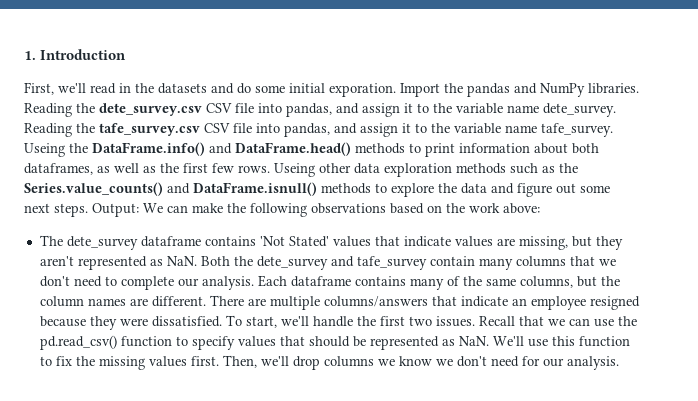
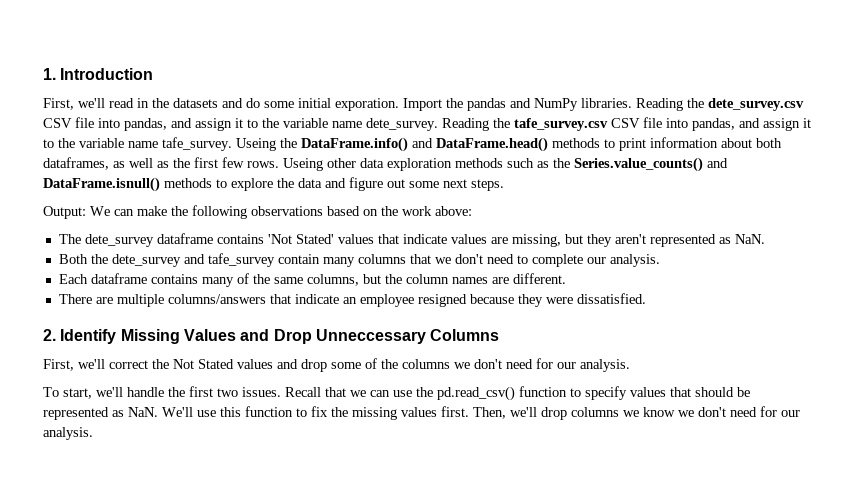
(88, 210) none -> (504, 185) //
(197, 261) none -> (765, 239) //
(254, 283) none -> (660, 260) //
(206, 301) none -> (566, 278) //
(222, 321) none -> [43,329,500,344] [43,358,630,372] // 2. Identify Missing Values and Drop Unneccessary Columns // First, we'll correct the Not Stated values and drop some of the columns we don't need for our analysis. //

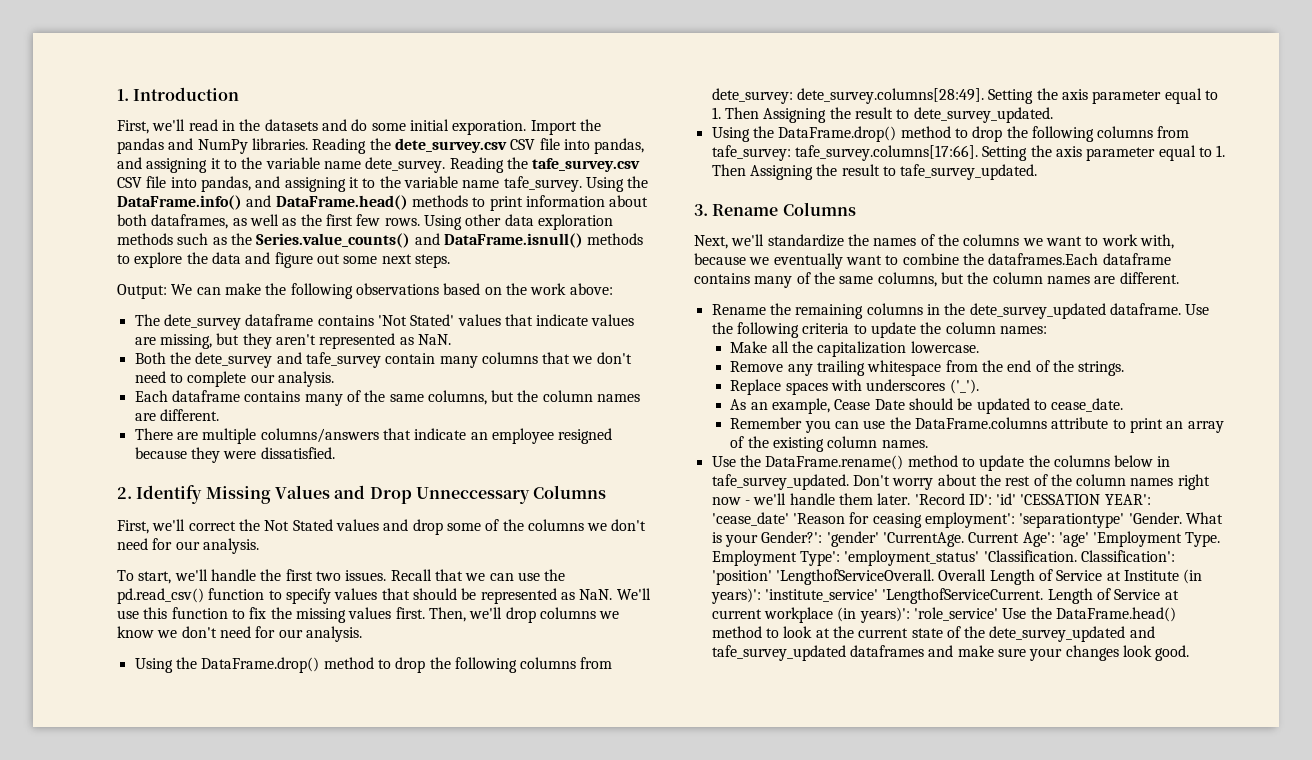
[195,118,232,131] assign -> [146,158,208,173] assigning
[763,118,800,131] assign -> [284,177,346,192] assigning
[236,138,276,151] Useing -> [585,177,624,192] Using
[283,158,323,171] Useing -> [423,215,462,230] Using
(93, 433) none -> [134,657,613,673] [711,88,1218,104] [711,107,1053,123] [711,126,1190,142] [711,145,1226,161] [711,164,1038,180] [694,202,856,216] [694,234,1174,249] [694,253,1171,269] [694,272,1179,288] [711,303,1210,319] [711,322,1047,338] [730,341,979,357] [730,360,1125,376] [730,379,979,395] [730,398,1124,414] [730,417,1224,433] [730,436,928,452] [711,455,1171,471] [711,474,1210,490] [711,493,1151,505] [711,512,1223,528] [711,531,1221,547] [711,550,1175,566] [711,569,1203,585] [710,588,1179,604] [711,607,1176,623] [711,626,1155,642] [711,645,1190,661] // Using the DataFrame.drop() method to drop the following columns from dete_survey: dete_survey.columns[28:49]. Setting the axis parameter equal to 1. Then Assigning the result to dete_survey_updated. // Using the DataFrame.drop() method to drop the following columns from tafe_survey: tafe_survey.columns[17:66]. Setting the axis parameter equal to 1. Then Assigning the result to tafe_survey_updated. // 3. Rename Columns // Next, we'll standardize the names of the columns we want to work with, because we eventually want to combine the dataframes.Each dataframe contains many of the same columns, but the column names are different. // Rename the remaining columns in the dete_survey_updated dataframe. Use the following criteria to update the column names: // Make all the capitalization lowercase. // Remove any trailing whitespace from the end of the strings. // Replace spaces with underscores ('_'). // As an example, Cease Date should be updated to cease_date. // Remember you can use the DataFrame.columns attribute to print an array of the existing column names. // Use the DataFrame.rename() method to update the columns below in tafe_survey_updated. Don't worry about the rest of the column names right now - we'll handle them later. 'Record ID': 'id' 'CESSATION YEAR': 'cease_date' 'Reason for ceasing employment': 'separationtype' 'Gender. What is your Gender?': 'gender' 'CurrentAge. Current Age': 'age' 'Employment Type. Employment Type': 'employment_status' 'Classification. Classification': 'position' 'LengthofServiceOverall. Overall Length of Service at Institute (in years)': 'institute_service' 'LengthofServiceCurrent. Length of Service at current workplace (in years)': 'role_service' Use the DataFrame.head() method to look at the current state of the dete_survey_updated and tafe_survey_updated dataframes and make sure your changes look good.

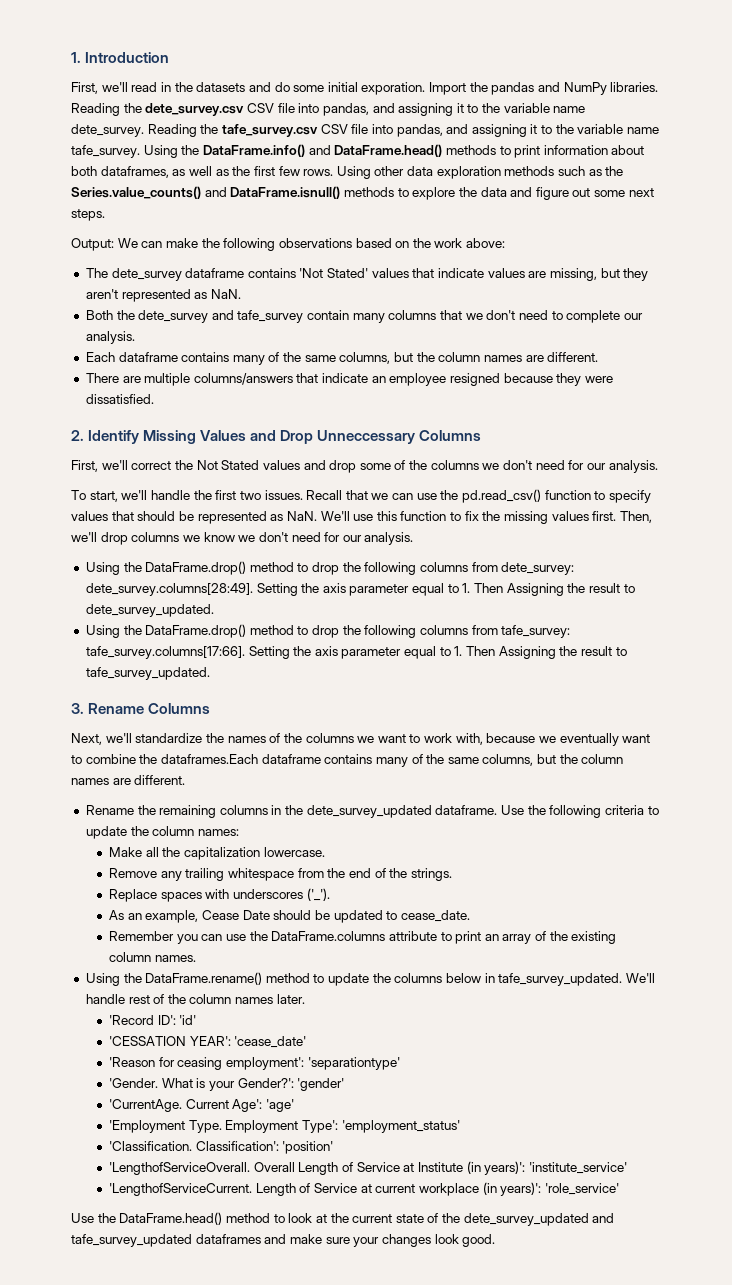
[711,456,736,467] Use -> [85,973,120,986] Using
[852,474,1001,490] Don't worry about the -> [625,973,655,983] [85,994,125,1004] We'll handle
[1177,474,1210,490] [711,493,873,505] right now - we'll handle them -> (274, 1000) none
(911, 499) none -> (305, 999) //
(1017, 499) none -> (197, 1020) //
(789, 519) none -> (307, 1042) //
(1125, 520) none -> (400, 1063) //
(879, 539) none -> (345, 1084) //
(1089, 539) none -> (294, 1105) //
(980, 558) none -> (460, 1126) //
(772, 577) none -> (334, 1147) //
(878, 595) none -> (627, 1168) //
(998, 614) none -> (619, 1189) //

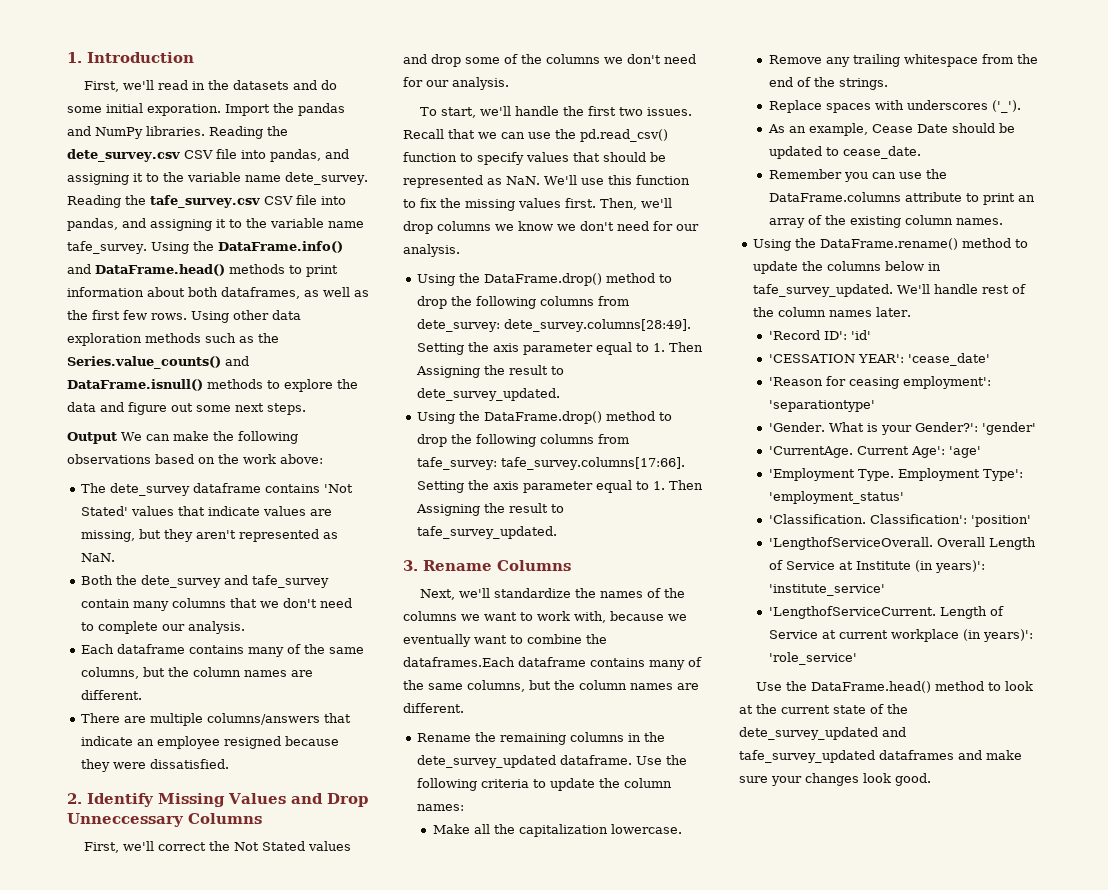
[71,238,114,251] Output: -> [67,432,117,444] Output

